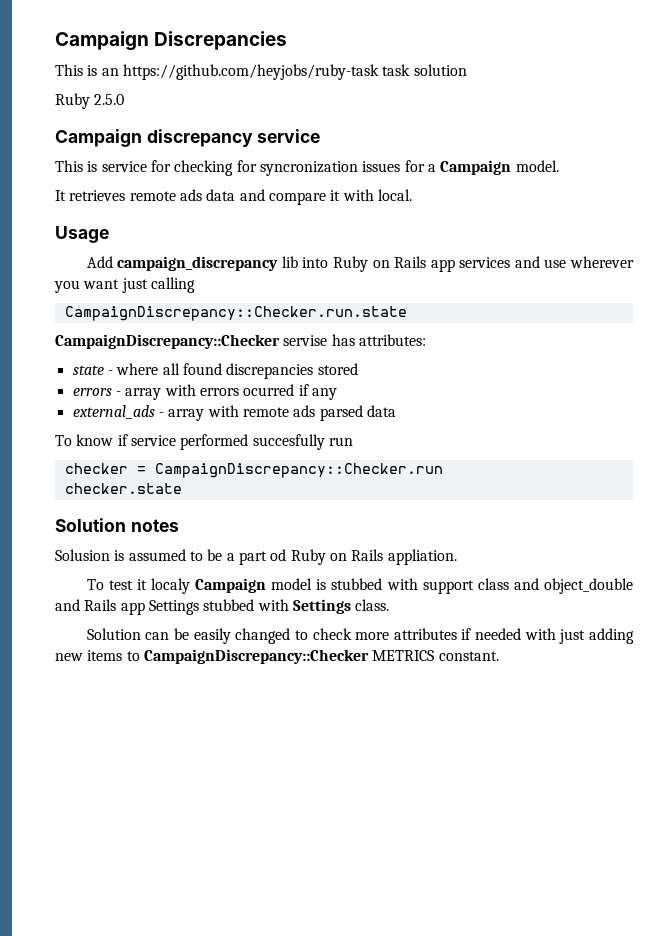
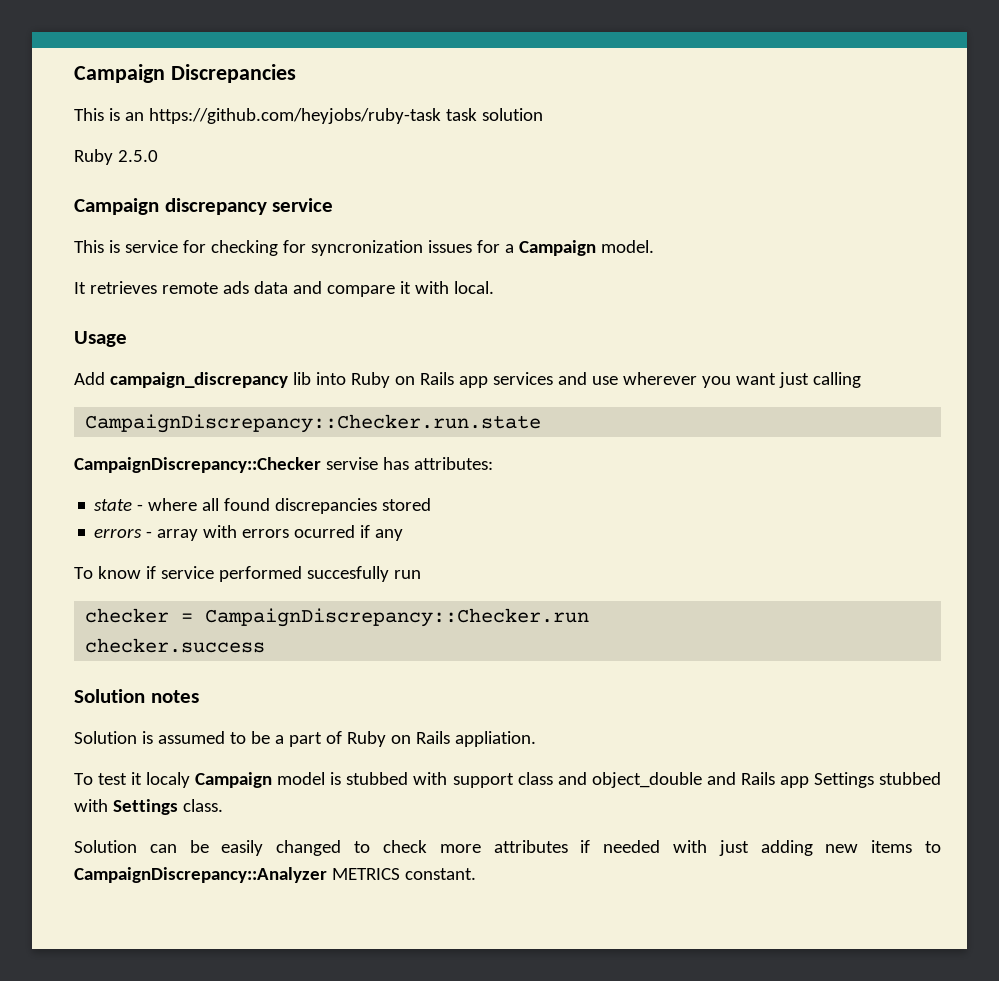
[72,405,396,421] // external_ads - array with remote ads parsed data -> (404, 535) none
[64,483,182,494] checker.state -> [85,638,266,653] checker.success
[55,549,110,561] Solusion -> [74,731,137,744] Solution
[270,549,287,561] od -> [325,731,342,744] of
[143,649,369,664] CampaignDiscrepancy::Checker -> [74,867,327,883] CampaignDiscrepancy::Analyzer

